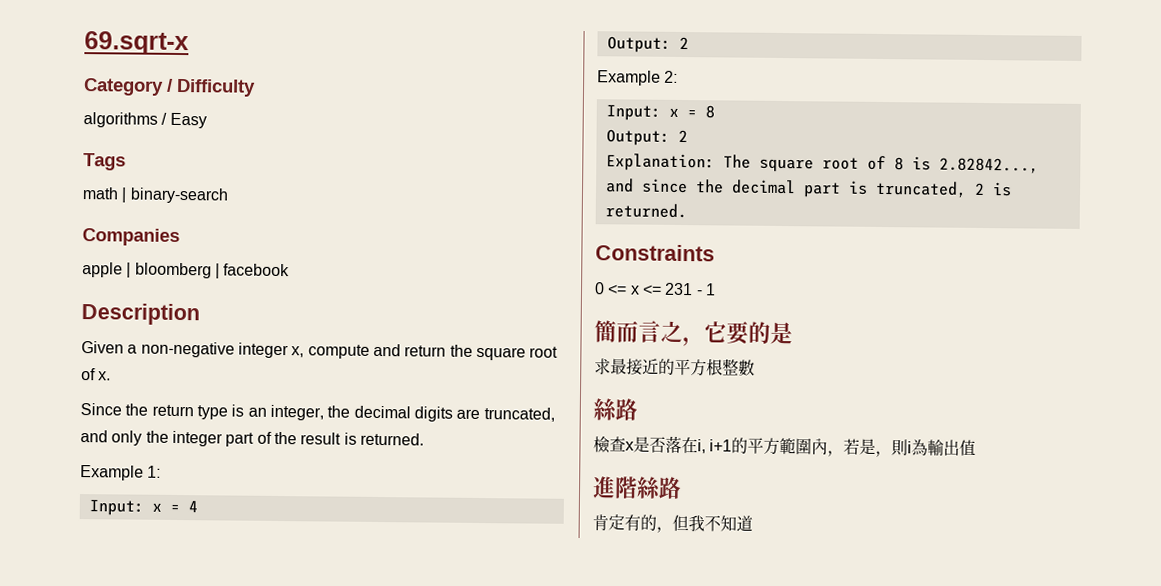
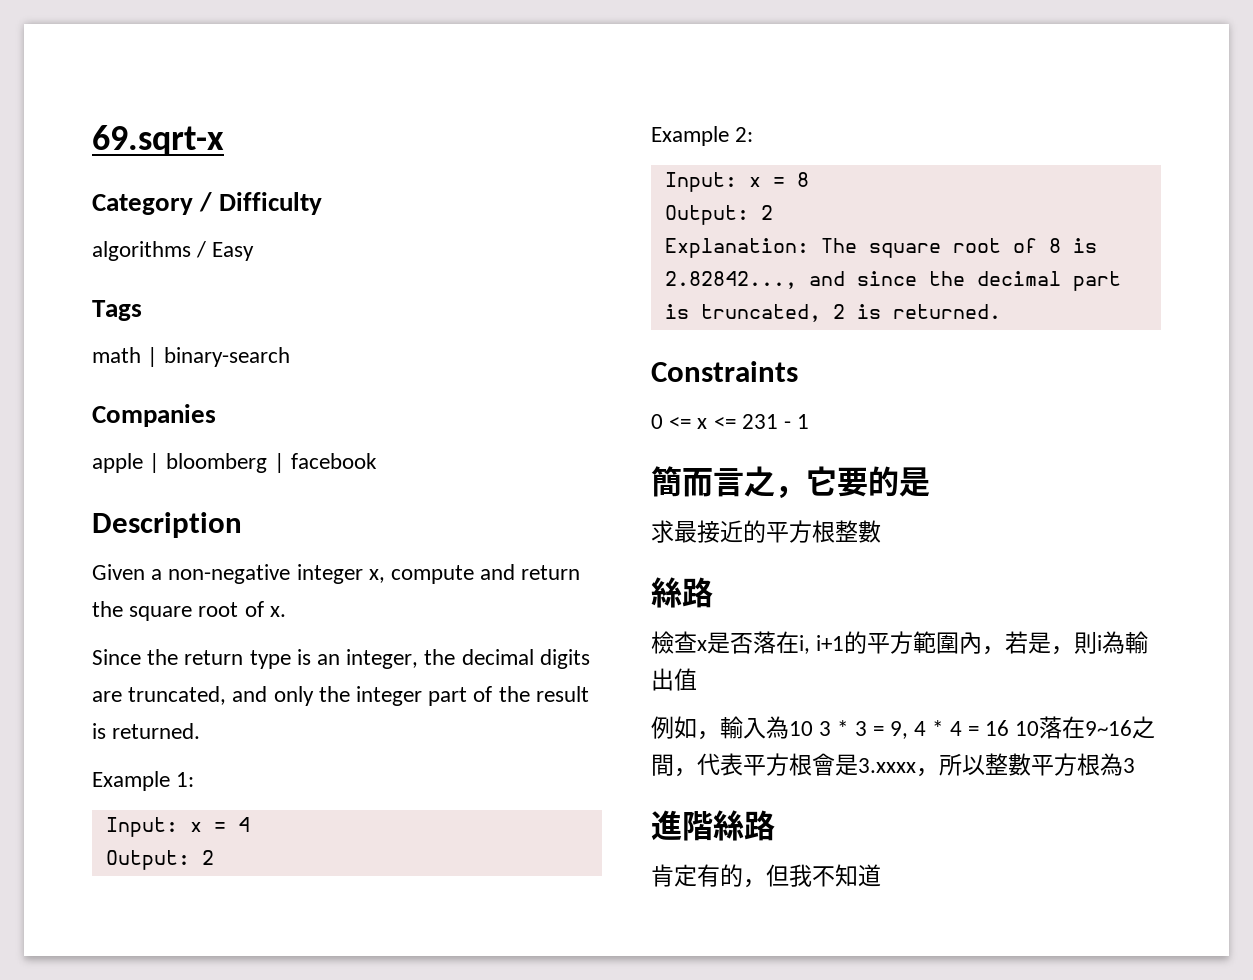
(977, 447) none -> [651,716,1156,740] [651,753,1135,777] // 例如，輸入為10 3 * 3 = 9, 4 * 4 = 16 10落在9~16之間，代表平方根會是3.xxxx，所以整數平方根為3

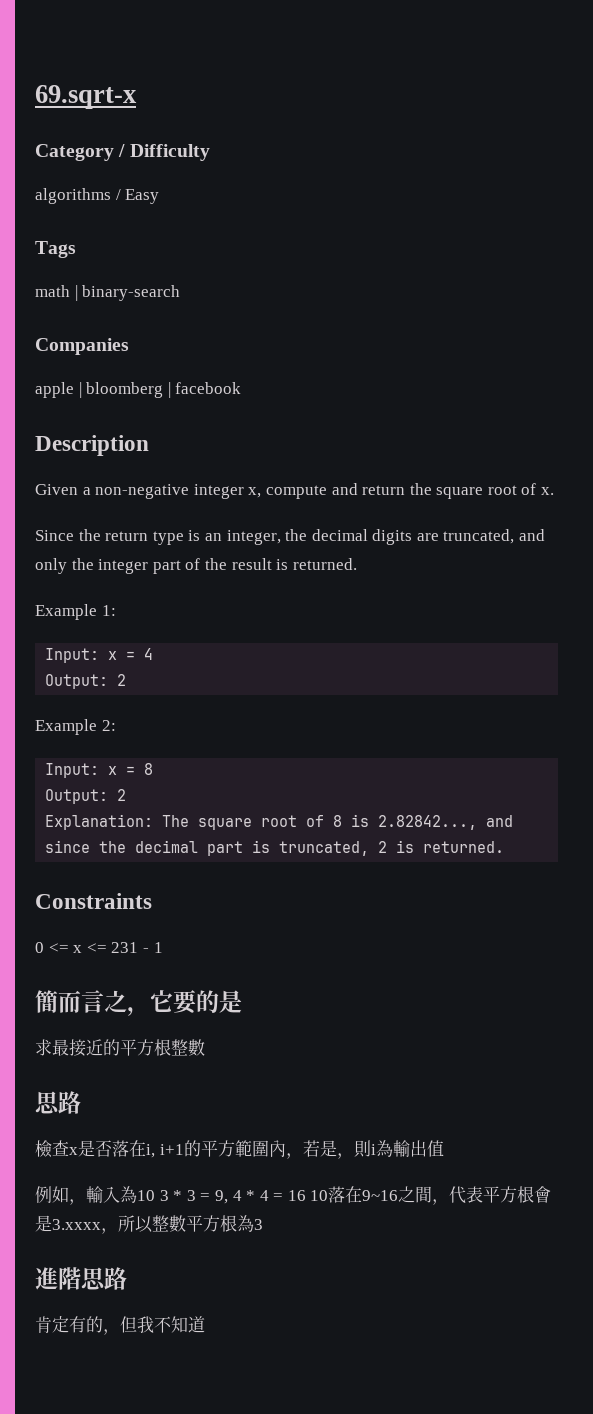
[651,577,682,608] 絲 -> [35,1091,60,1114] 思
[713,810,744,841] 絲 -> [81,1267,106,1290] 思

